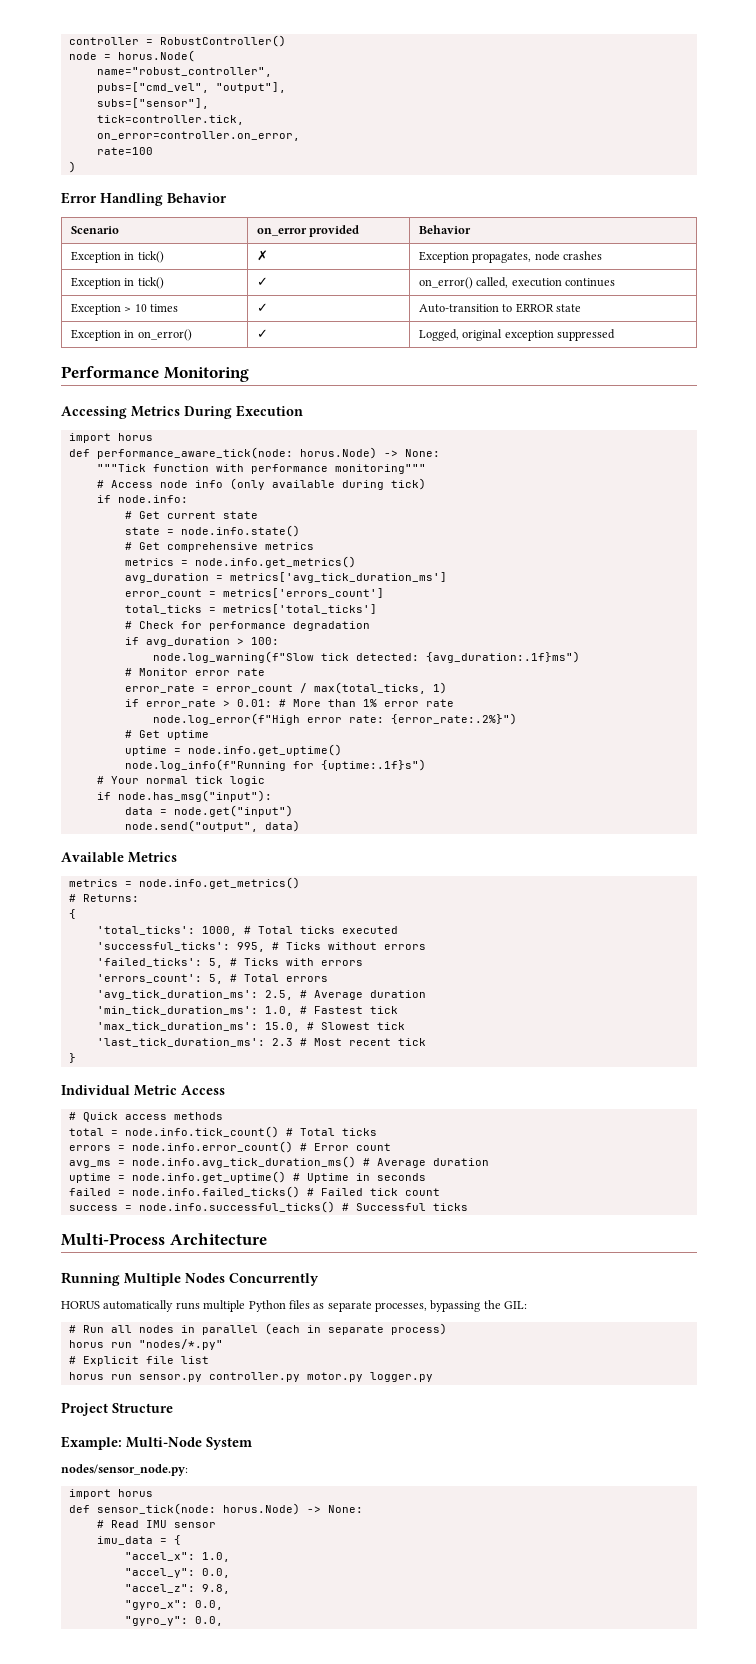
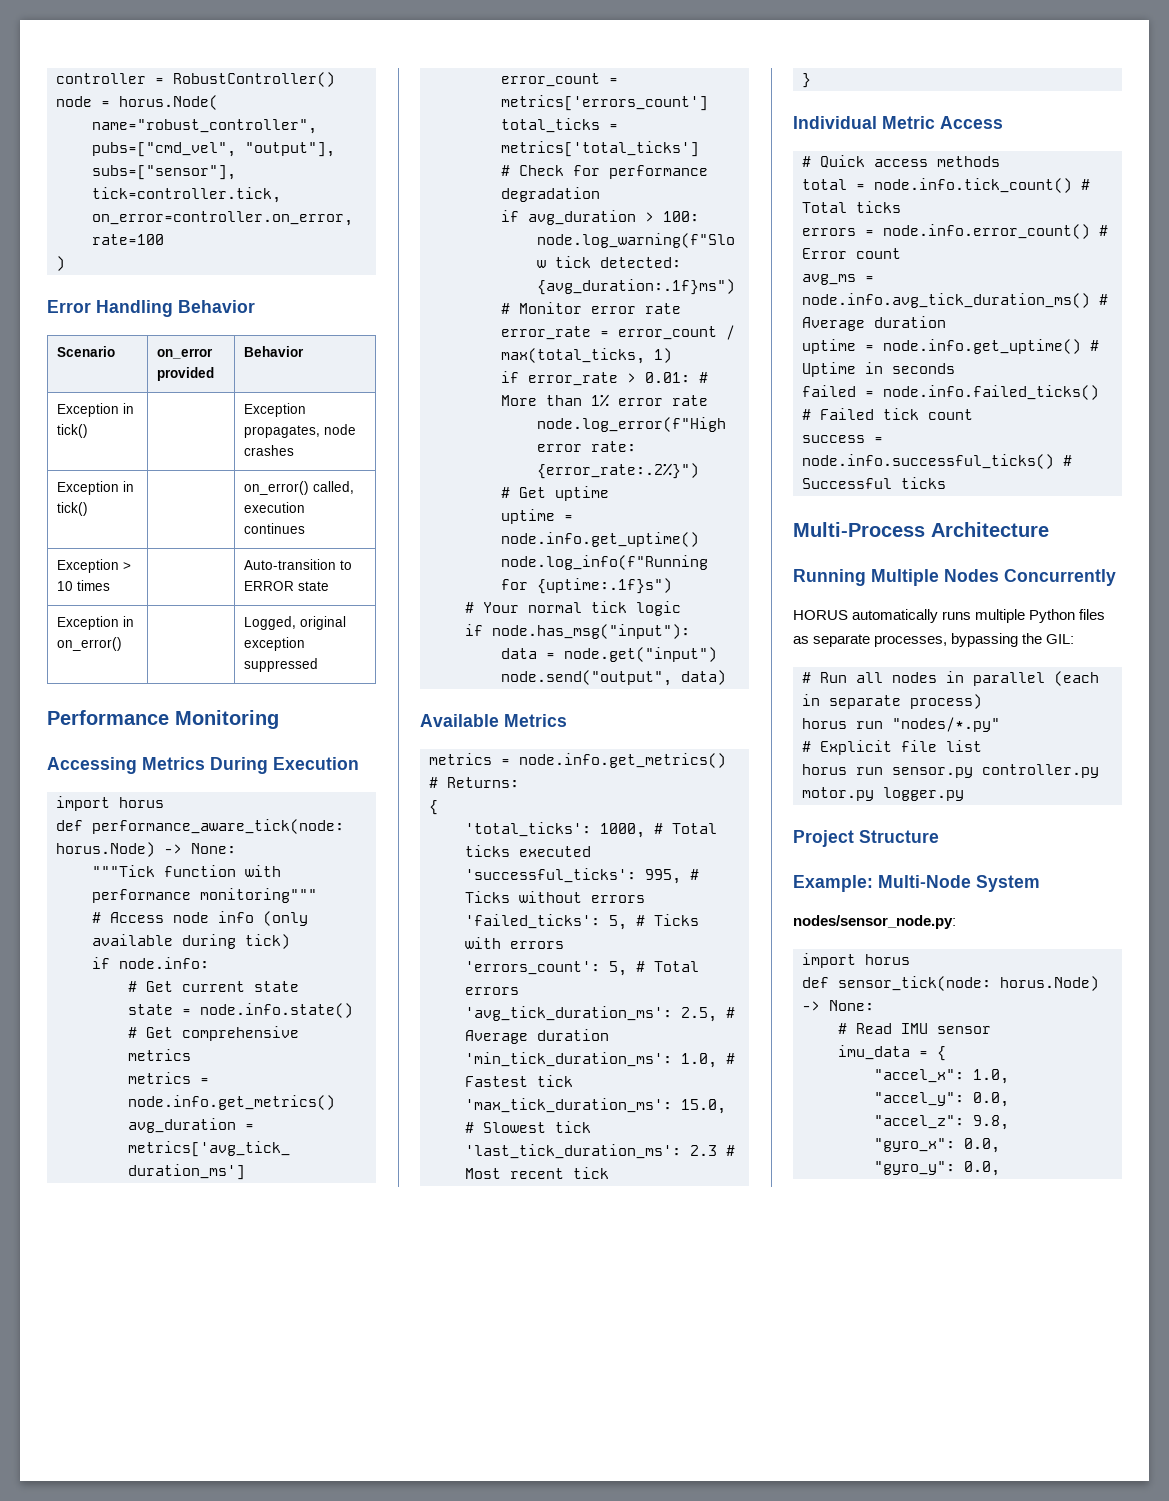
[256,250,268,261] ✗ -> (88, 431) none
[256,277,268,286] ✓ -> (88, 509) none
[256,303,268,312] ✓ -> (110, 585) none
[256,329,268,338] ✓ -> (122, 644) none

